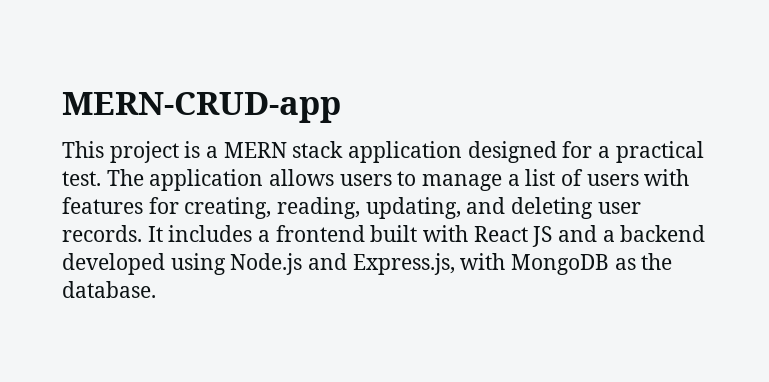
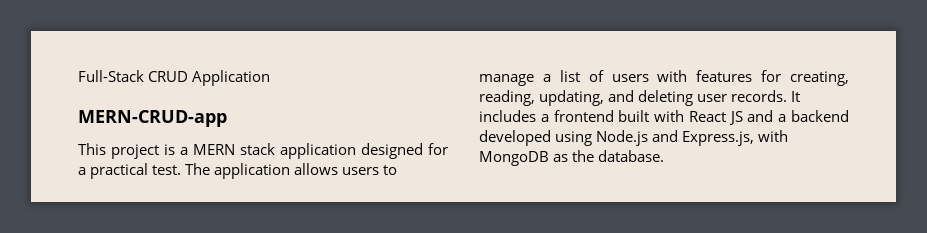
(62, 107) none -> [78,70,271,86] Full-Stack CRUD Application //

